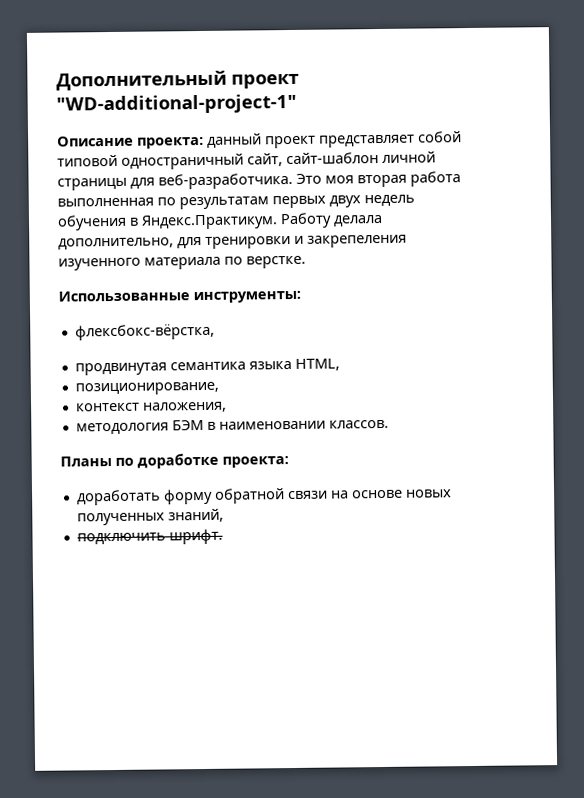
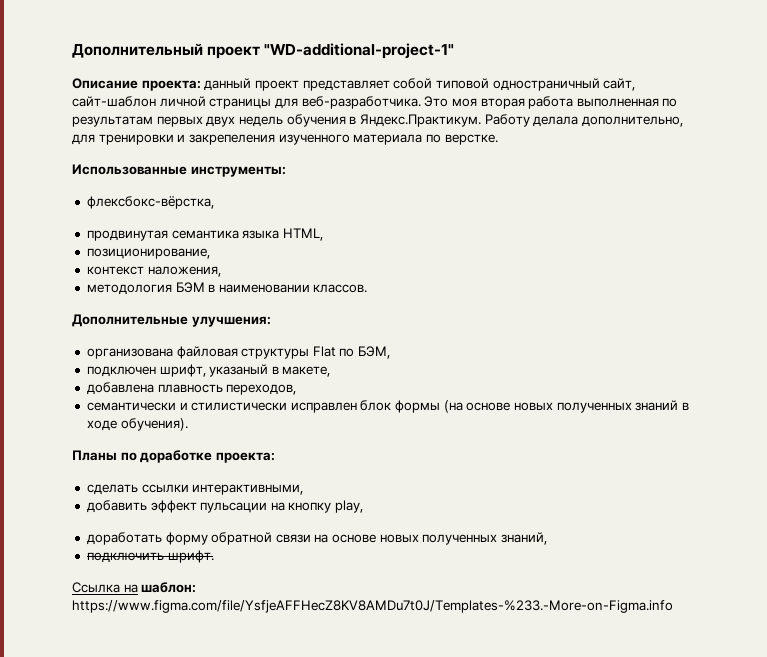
[60,452,289,469] Планы по доработке проекта: -> [72,314,271,327] [86,346,391,359] [86,364,331,377] [86,382,297,395] [86,400,689,413] [86,418,188,431] [72,450,275,463] [86,484,304,495] [86,500,364,513] Дополнительные улучшения: // организована файловая структуры Flat по БЭМ, // подключен шрифт, указаный в макете, // добавлена плавность переходов, // семантически и стилистически исправлен блок формы (на основе новых полученных знаний в ходе обучения). // Планы по доработке проекта: // сделать ссылки интерактивными, // добавить эффект пульсации на кнопку play,
(223, 536) none -> [72,582,197,593] [72,600,673,613] // Ссылка на шаблон: https://www.figma.com/file/YsfjeAFFHecZ8KV8AMDu7t0J/Templates-%233.-More-on-Figma.info

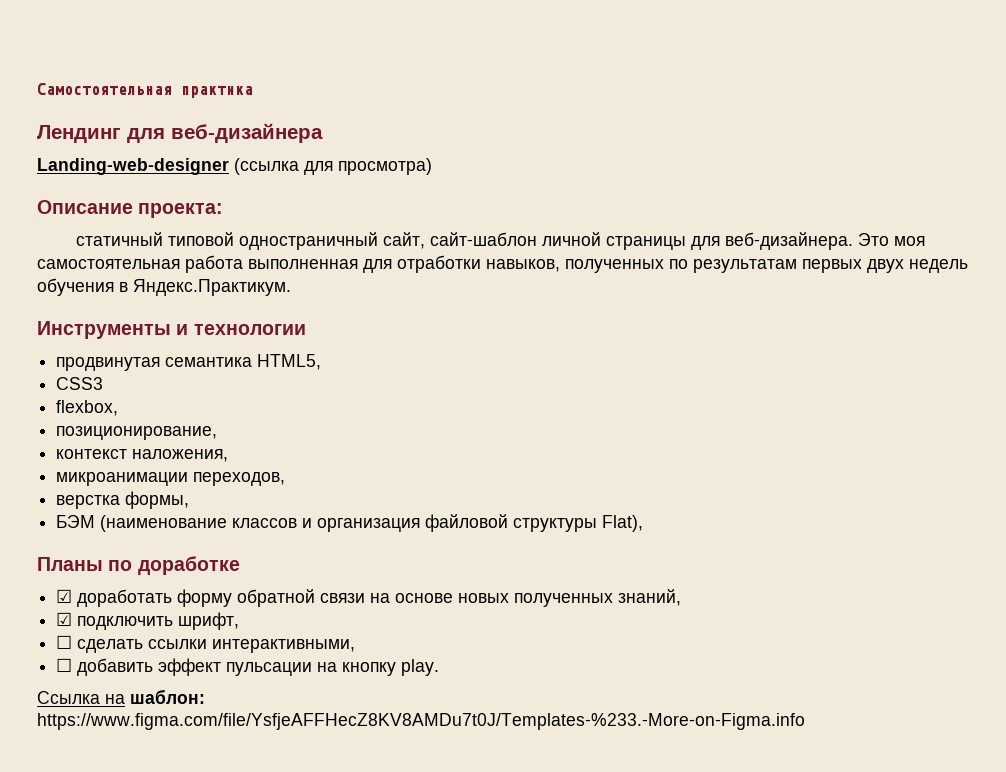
[72,43,455,59] [72,78,433,91] Дополнительный проект "WD-additional-project-1" // Описание проекта: данный проект представляет собой -> [37,83,253,98] [37,123,323,143] [37,158,432,175] [37,200,224,218] [76,232,164,246] Самостоятельная практика // Лендинг для веб-дизайнера // Landing-web-designer (ссылка для просмотра) // Описание проекта: // статичный
[301,96,421,109] веб-разработчика. -> [725,232,854,250] веб-дизайнера.
[480,98,525,109] вторая -> [37,259,180,269] самостоятельная
(659, 102) none -> [363,255,664,273] для отработки навыков, полученных
[484,114,683,127] [72,134,498,145] [72,164,286,177] [86,196,214,209] Работу делала дополнительно, для тренировки и закрепеления изученного материала по верстке. // Использованные инструменты: // флексбокс-вёрстка, -> [37,321,306,339] // Инструменты и технологии
[242,228,323,241] языка HTML, -> [257,354,322,370] [56,377,104,390] [56,400,119,416] HTML5, // CSS3 // flexbox,
[86,282,368,295] [72,314,271,327] [86,346,391,359] [86,364,331,377] [86,382,297,395] [86,400,689,413] [86,418,188,431] [72,450,275,463] [86,484,304,495] [86,500,364,513] методология БЭМ в наименовании классов. // Дополнительные улучшения: // организована файловая структуры Flat по БЭМ, // подключен шрифт, указаный в макете, // добавлена плавность переходов, // семантически и стилистически исправлен блок формы (на основе новых полученных знаний в ходе обучения). // Планы по доработке проекта: // сделать ссылки интерактивными, // добавить эффект пульсации на кнопку play, // -> [56,472,286,486] [56,491,190,509] [56,514,644,532] [37,556,240,575] [56,589,73,603] микроанимации переходов, // верстка формы, // БЭМ (наименование классов и организация файловой структуры Flat), // Планы по доработке // ☑
[86,550,214,563] подключить шрифт. -> [56,612,240,630] [56,635,356,653] [56,658,440,676] ☑ подключить шрифт, // ☐ сделать ссылки интерактивными, // ☐ добавить эффект пульсации на кнопку play.

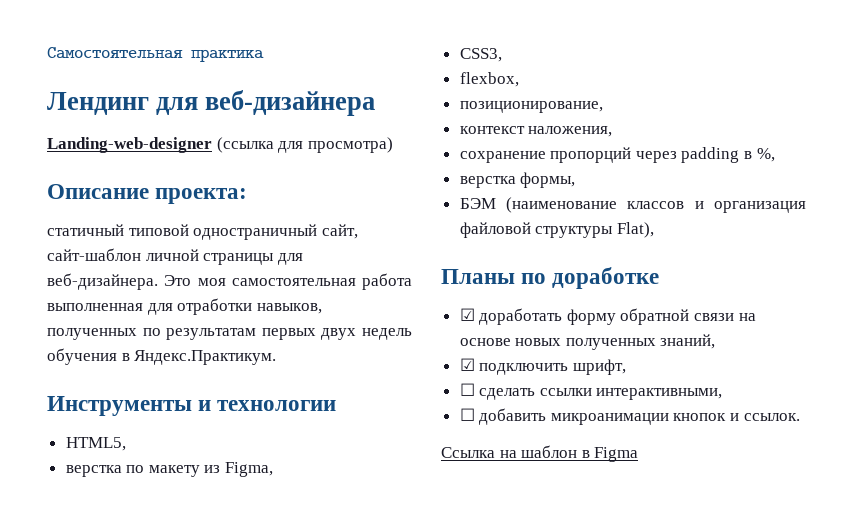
[56,357,253,371] продвинутая семантика -> (337, 405) none
[56,377,104,390] [56,400,119,416] [56,426,218,440] [56,449,229,462] [56,472,286,486] CSS3 // flexbox, // позиционирование, // контекст наложения, // микроанимации переходов, -> [65,462,274,477] [459,48,502,62] [459,72,519,87] [459,101,603,113] [459,126,613,137] [459,147,775,163] верстка по макету из Figma, // CSS3, // flexbox, // позиционирование, // контекст наложения, // сохранение пропорций через padding в %,
[158,658,440,676] эффект пульсации на кнопку play. -> [550,413,800,425] микроанимации кнопок и ссылок.
[130,689,205,704] [37,713,805,730] шаблон: https://www.figma.com/file/YsfjeAFFHecZ8KV8AMDu7t0J/Templates-%233.-More-on-Figma.info -> [521,445,639,462] шаблон в Figma

